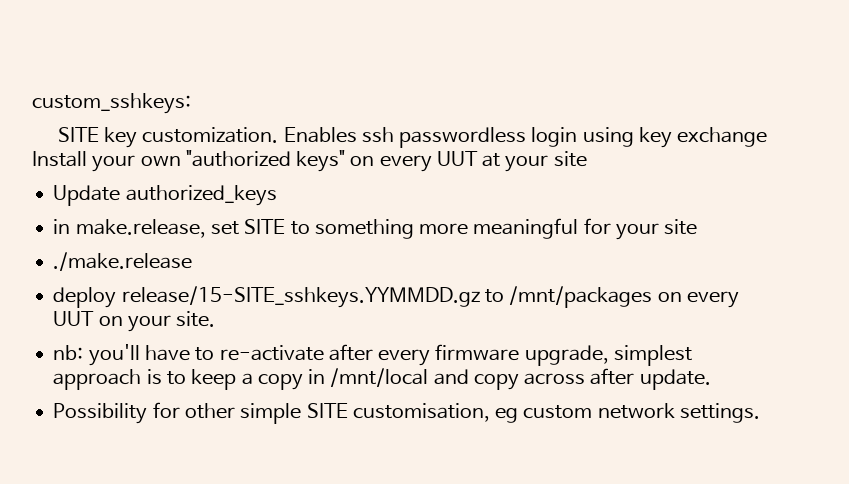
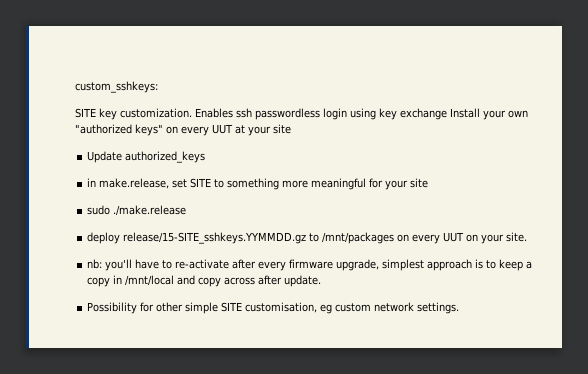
(698, 227) none -> [87,205,111,215] sudo

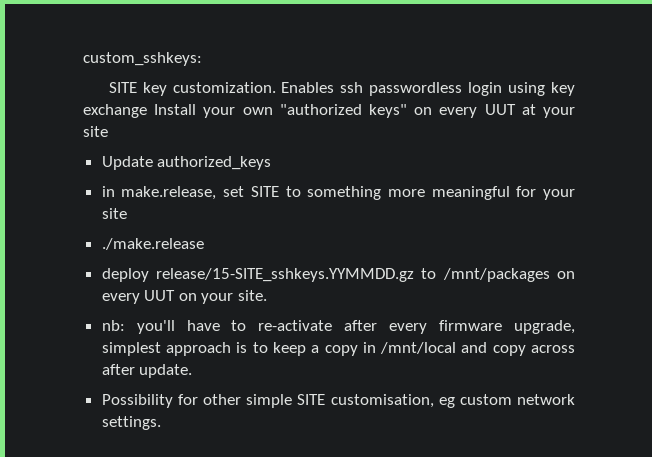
[87,205,111,215] sudo -> (127, 213) none

